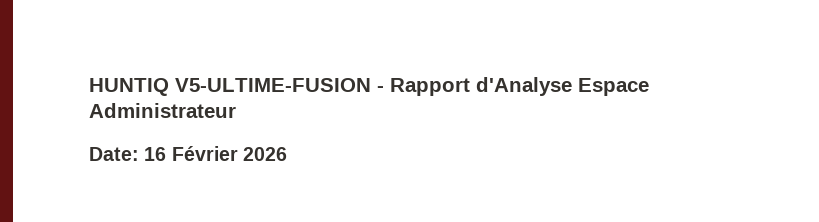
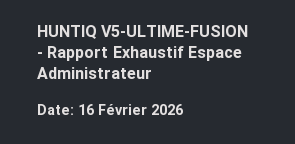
[476,77,572,96] d'Analyse -> [112,46,184,58] Exhaustif

